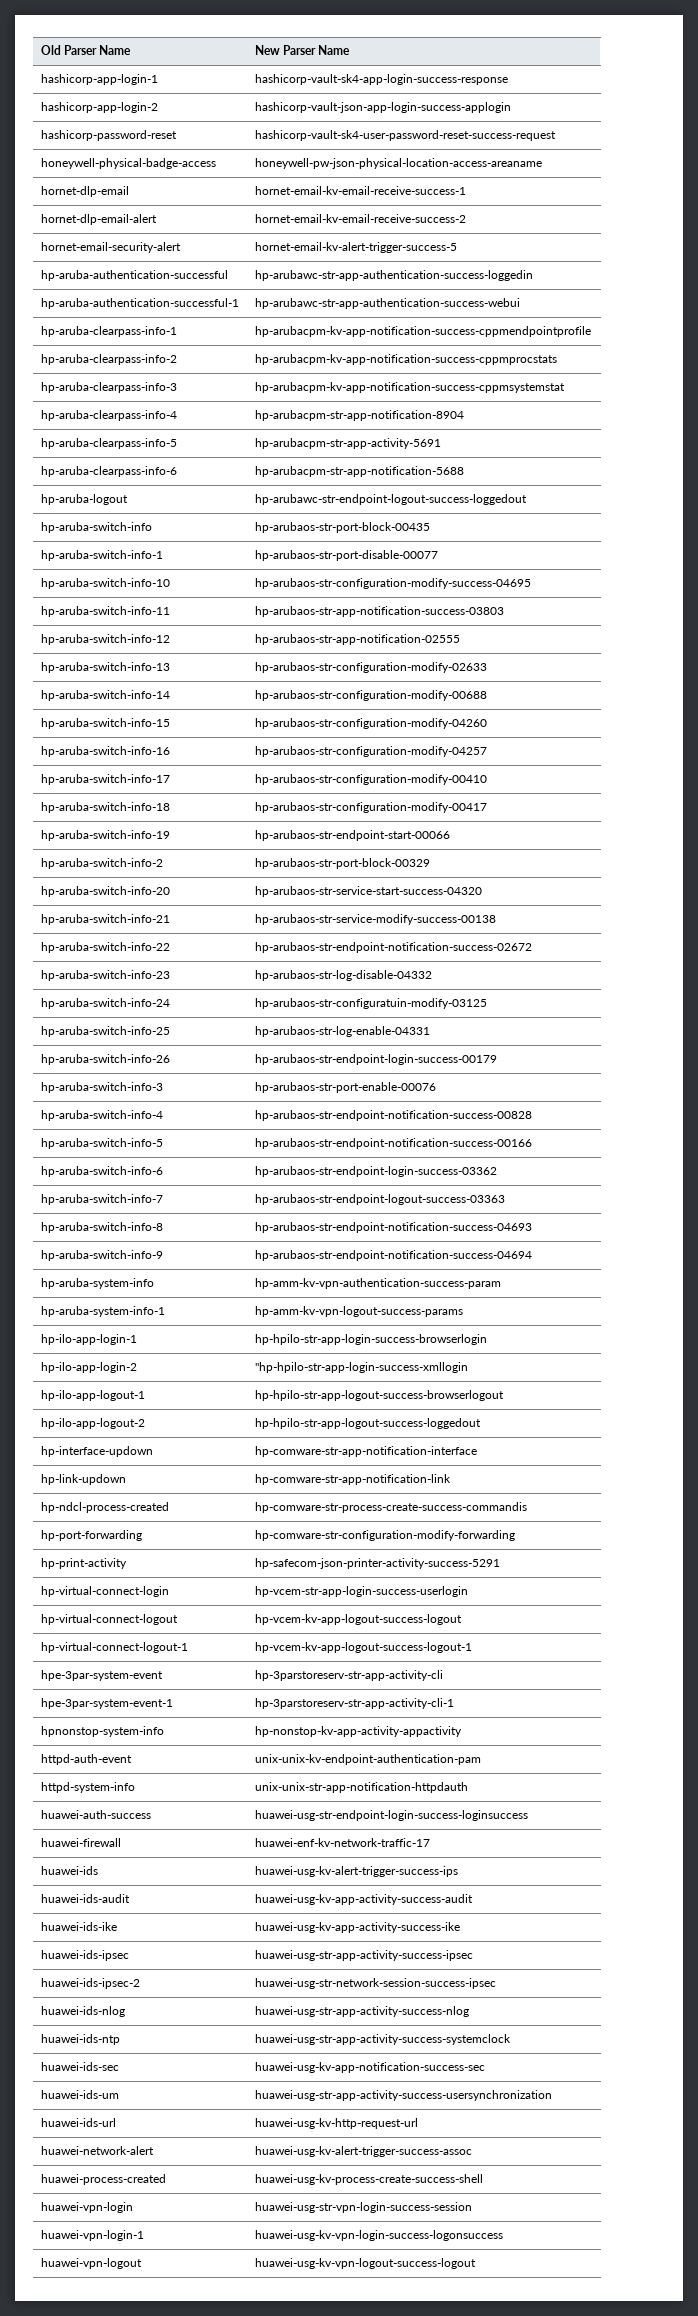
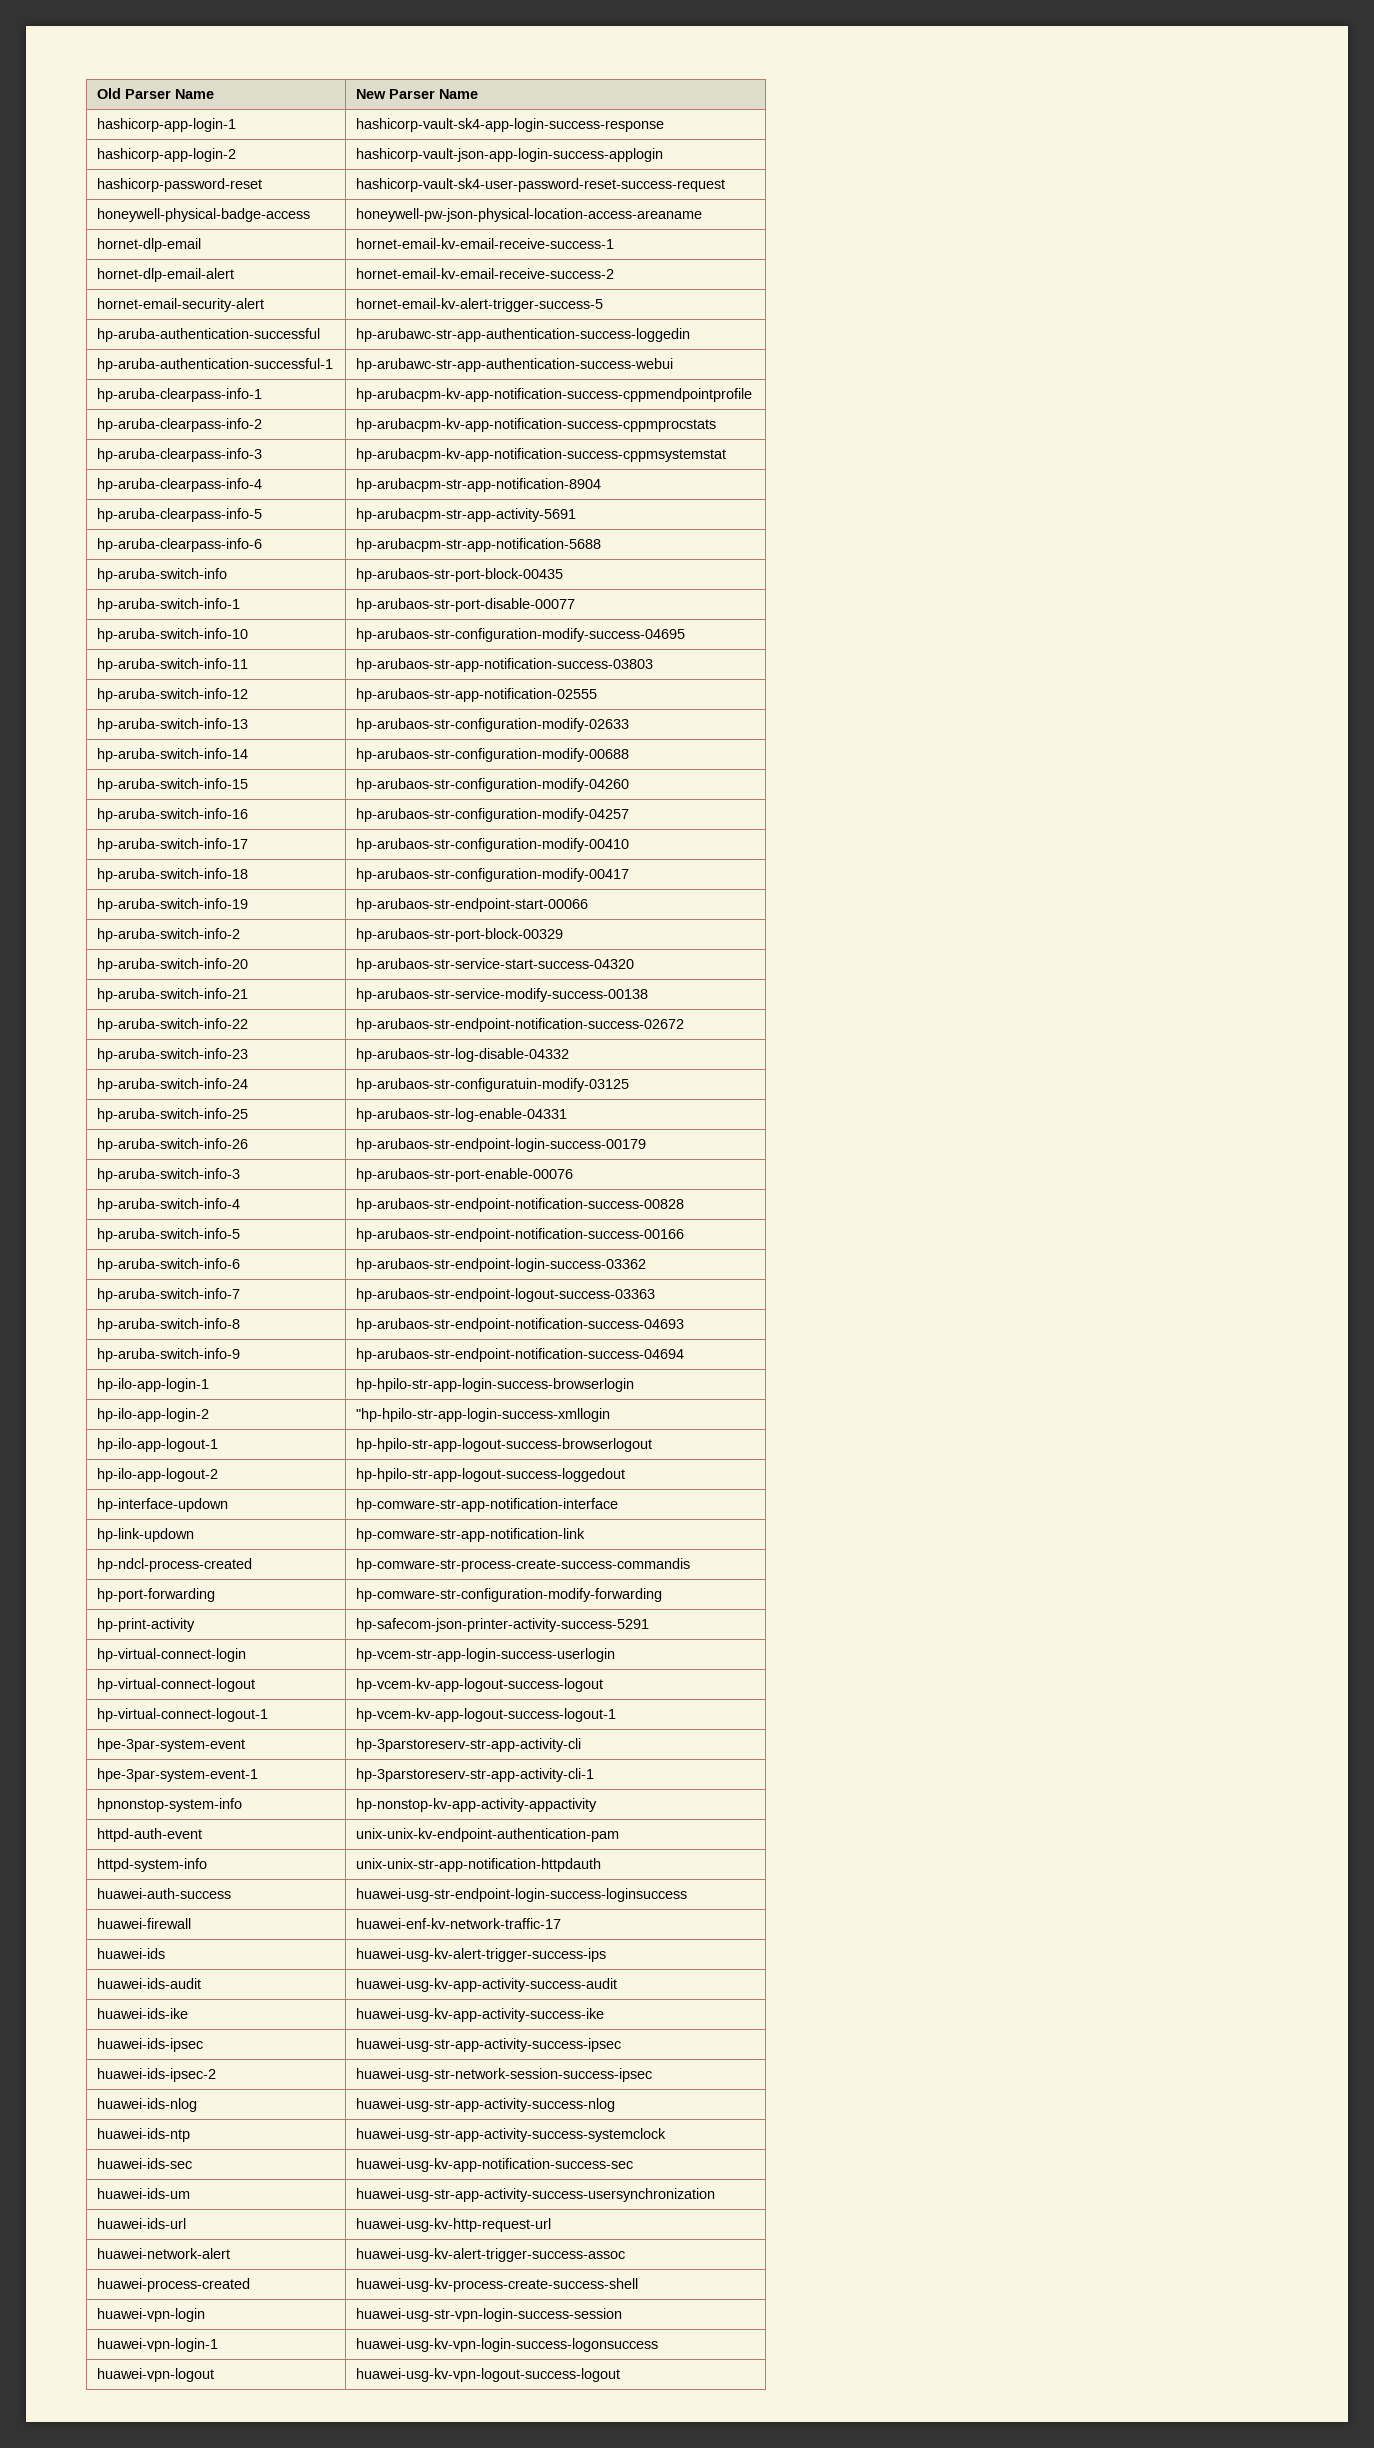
[40,494,128,505] [254,494,527,505] // hp-aruba-logout | hp-arubawc-str-endpoint-logout-success-loggedout -> (602, 545) none
[40,1278,154,1289] [254,1278,501,1289] [40,1306,165,1317] [254,1306,463,1317] // hp-aruba-system-info | hp-amm-kv-vpn-authentication-success-param // hp-aruba-system-info-1 | hp-amm-kv-vpn-logout-success-params -> (685, 1355) none

